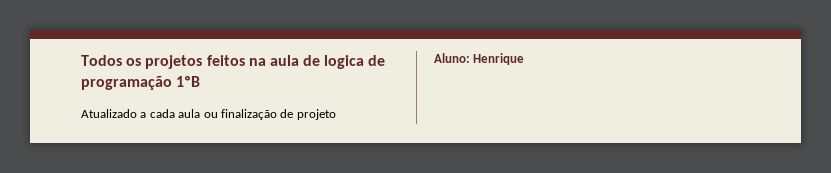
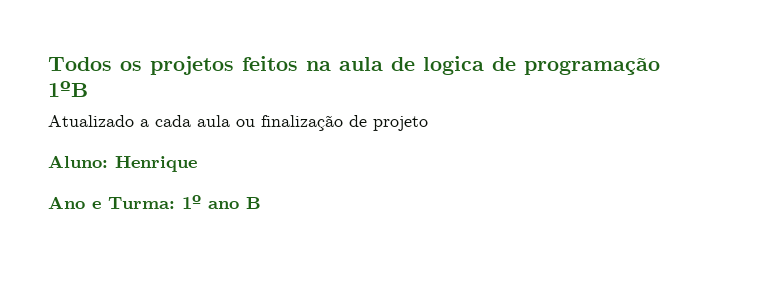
(525, 59) none -> [48,195,261,209] // Ano e Turma: 1º ano B

